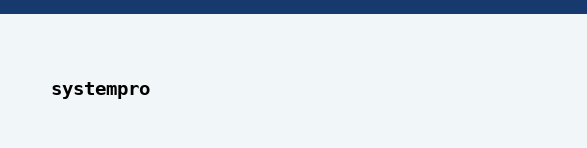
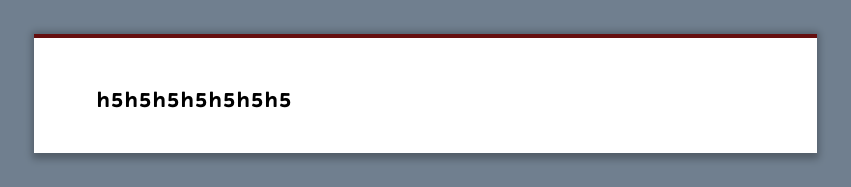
[51,82,150,99] systempro -> [96,91,292,108] h5h5h5h5h5h5h5

